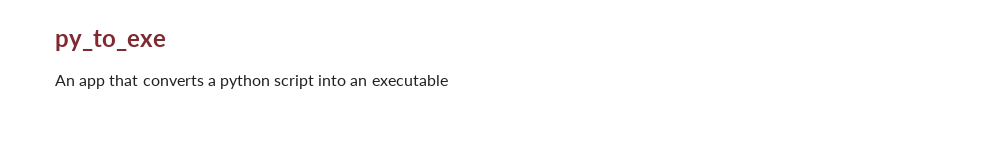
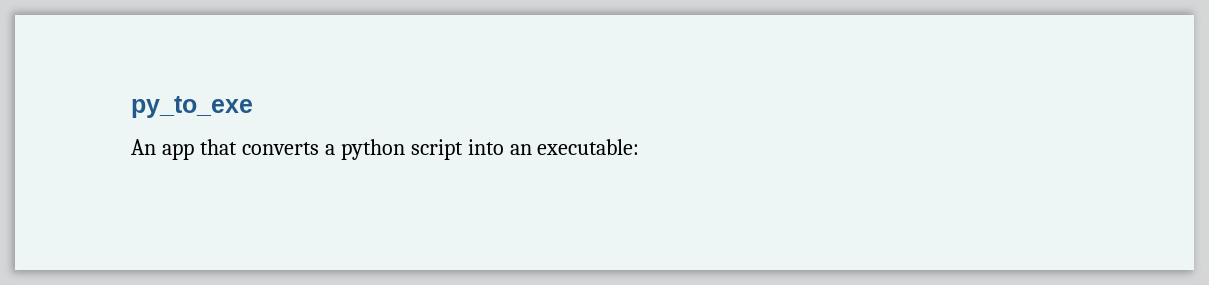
[371,75,448,86] executable -> [537,139,640,155] executable:

